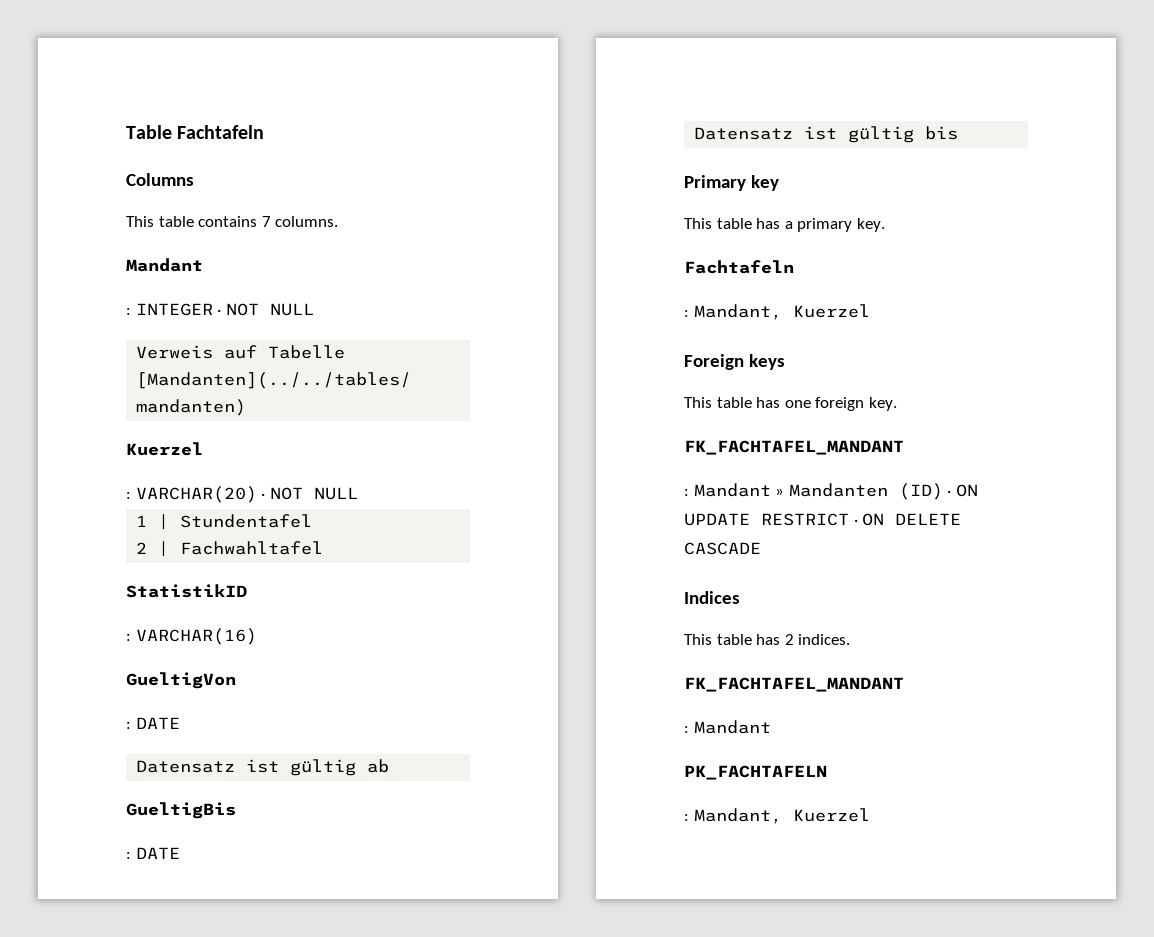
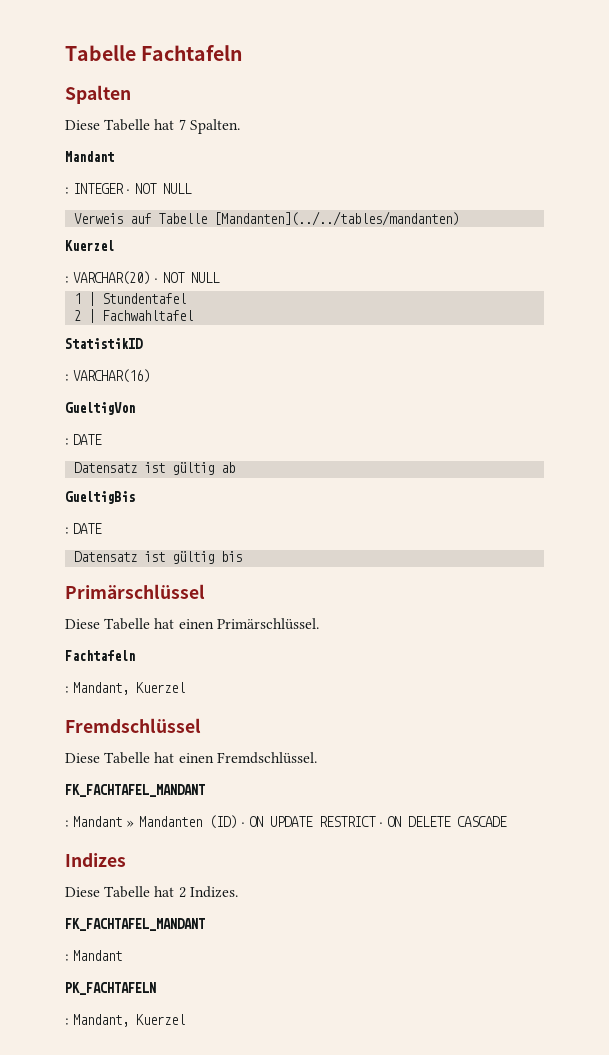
[126,125,265,139] [126,173,194,186] [126,216,339,227] Table Fachtafeln // Columns // This table contains 7 columns. -> [65,45,244,61] [65,85,131,104] [65,119,240,134] Tabelle Fachtafeln // Spalten // Diese Tabelle hat 7 Spalten.
[684,175,779,191] [684,218,885,232] [684,260,794,274] [684,304,870,320] [684,354,785,370] [684,397,897,411] Primary key // This table has a primary key. // Fachtafeln // : Mandant, Kuerzel // Foreign keys // This table has one foreign key. -> [65,584,205,599] [65,618,319,630] [65,650,135,661] [65,682,186,695] [65,718,201,733] [65,752,317,764] Primärschlüssel // Diese Tabelle hat einen Primärschlüssel. // Fachtafeln // : Mandant, Kuerzel // Fremdschlüssel // Diese Tabelle hat einen Fremdschlüssel.
[684,591,740,604] [684,634,851,645] Indices // This table has 2 indices. -> [65,853,126,867] [65,886,238,898] Indizes // Diese Tabelle hat 2 Indizes.

